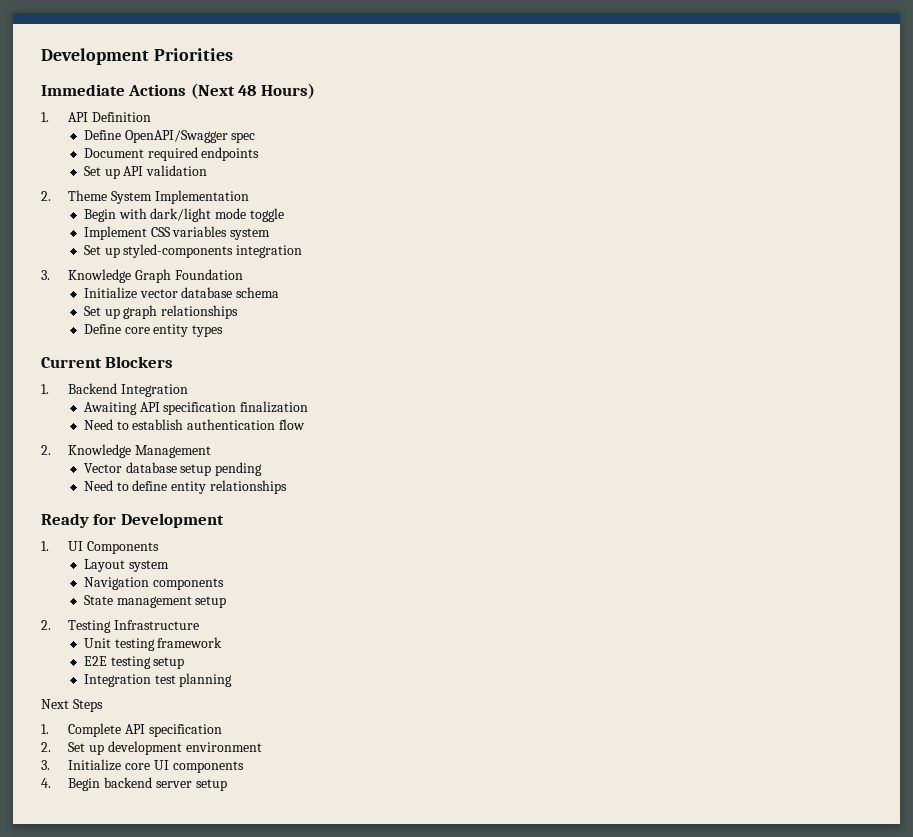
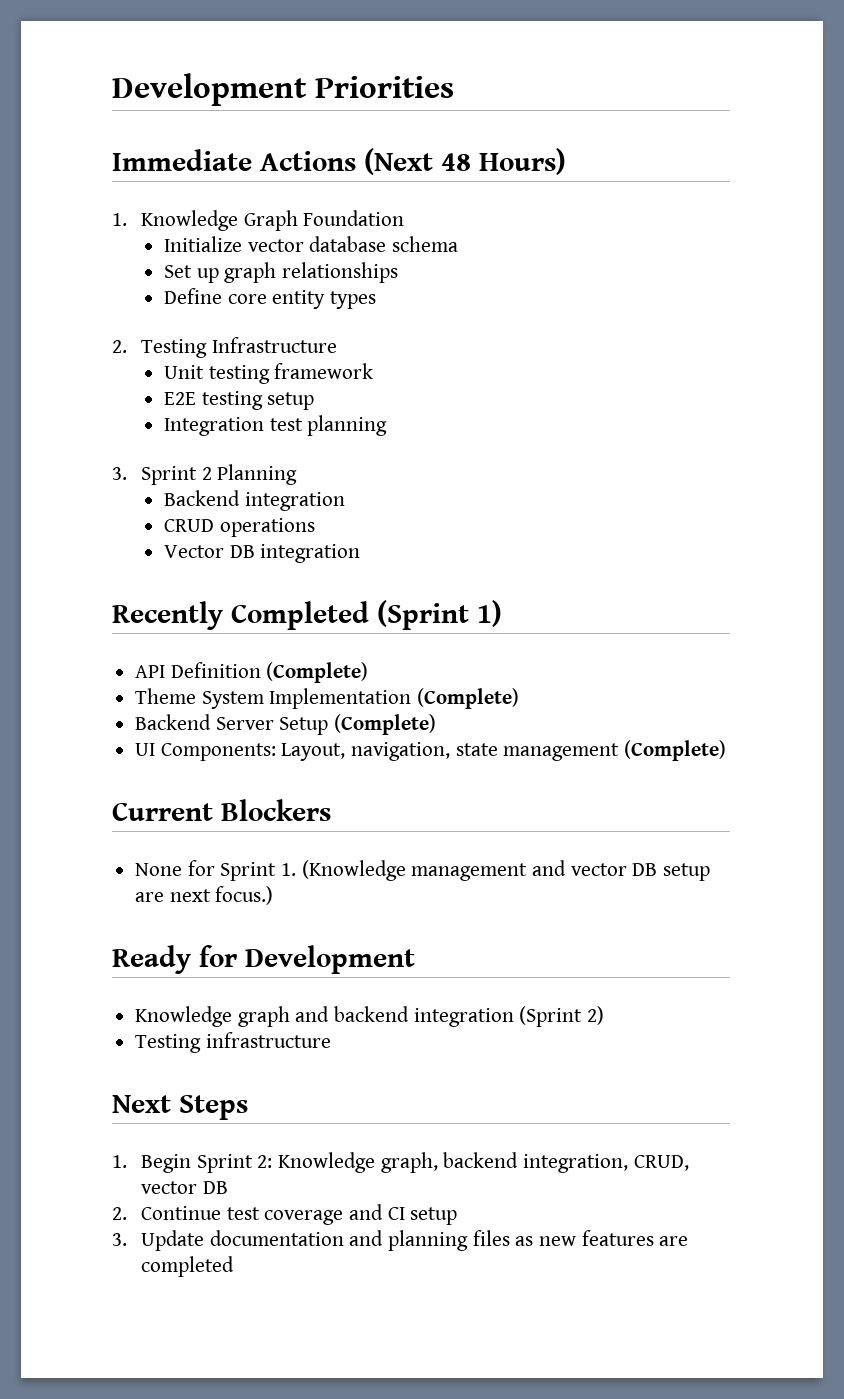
[68,112,152,122] [83,130,256,143] [83,147,260,161] [83,165,208,179] [41,190,249,204] [83,208,284,222] [83,226,271,240] [83,244,303,258] [41,270,50,280] API Definition // Define OpenAPI/Swagger spec // Document required endpoints // Set up API validation // 2. Theme System Implementation // Begin with dark/light mode toggle // Implement CSS variables system // Set up styled-components integration // 3. -> (127, 219) none
[41,356,174,368] [41,383,189,397] [83,401,309,415] [83,419,305,430] [41,444,212,458] [83,462,263,476] [83,480,287,494] [41,513,224,528] [41,541,160,554] [83,559,169,572] [83,577,224,590] [83,595,227,608] // Current Blockers // 1. Backend Integration // Awaiting API specification finalization // Need to establish authentication flow // 2. Knowledge Management // Vector database setup pending // Need to define entity relationships // Ready for Development // 1. UI Components // Layout system // Navigation components // State management setup -> (377, 300) none
[41,699,103,712] [41,723,222,737] [41,741,262,755] [41,759,244,773] [41,777,227,791] Next Steps // 1. Complete API specification // 2. Set up development environment // 3. Initialize core UI components // 4. Begin backend server setup -> [112,464,298,485] [164,490,345,511] [164,518,315,537] [164,544,361,563] [112,600,502,630] [135,662,369,683] [135,688,520,709] [135,714,437,735] [135,740,727,761] [112,799,331,821] [135,860,711,881] [135,886,274,905] [112,945,415,974] [135,1006,605,1027] [135,1032,331,1053] [112,1095,248,1120] [112,1152,689,1173] [141,1181,228,1194] [112,1204,458,1225] [112,1230,689,1251] [141,1256,235,1277] 3. Sprint 2 Planning // Backend integration // CRUD operations // Vector DB integration // Recently Completed (Sprint 1) // API Definition (Complete) // Theme System Implementation (Complete) // Backend Server Setup (Complete) // UI Components: Layout, navigation, state management (Complete) // Current Blockers // None for Sprint 1. (Knowledge management and vector DB setup are next focus.) // Ready for Development // Knowledge graph and backend integration (Sprint 2) // Testing infrastructure // Next Steps // 1. Begin Sprint 2: Knowledge graph, backend integration, CRUD, vector DB // 2. Continue test coverage and CI setup // 3. Update documentation and planning files as new features are completed

